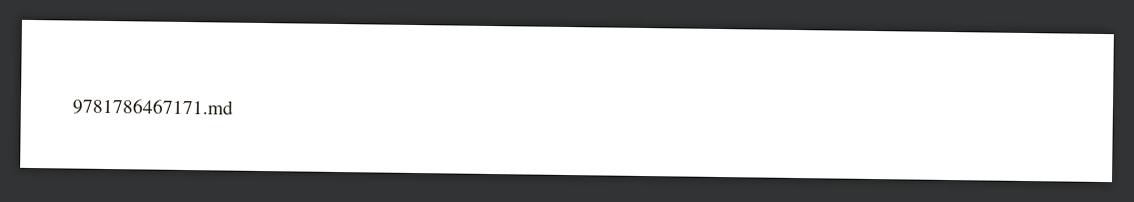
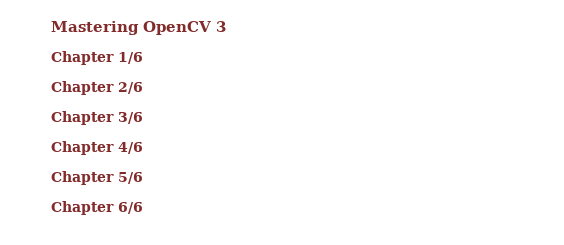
[72,98,233,116] 9781786467171.md -> [51,21,226,35] [51,51,143,65] [51,81,143,95] [51,111,143,125] [51,141,143,155] [51,171,143,185] [51,201,143,215] Mastering OpenCV 3 // Chapter 1/6 // Chapter 2/6 // Chapter 3/6 // Chapter 4/6 // Chapter 5/6 // Chapter 6/6

